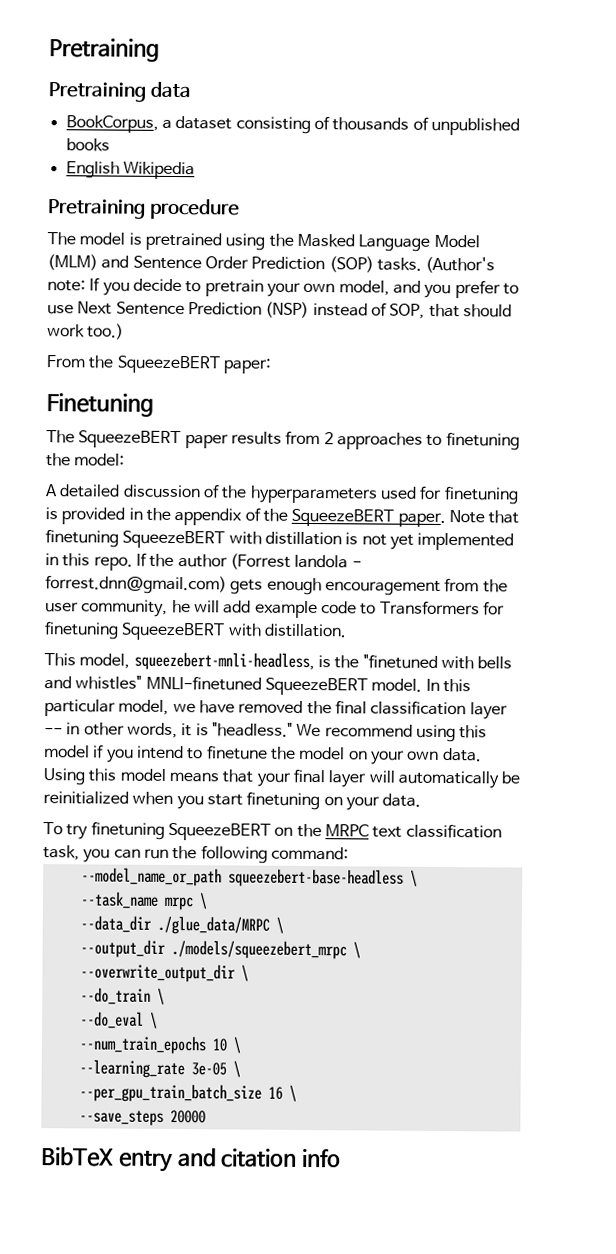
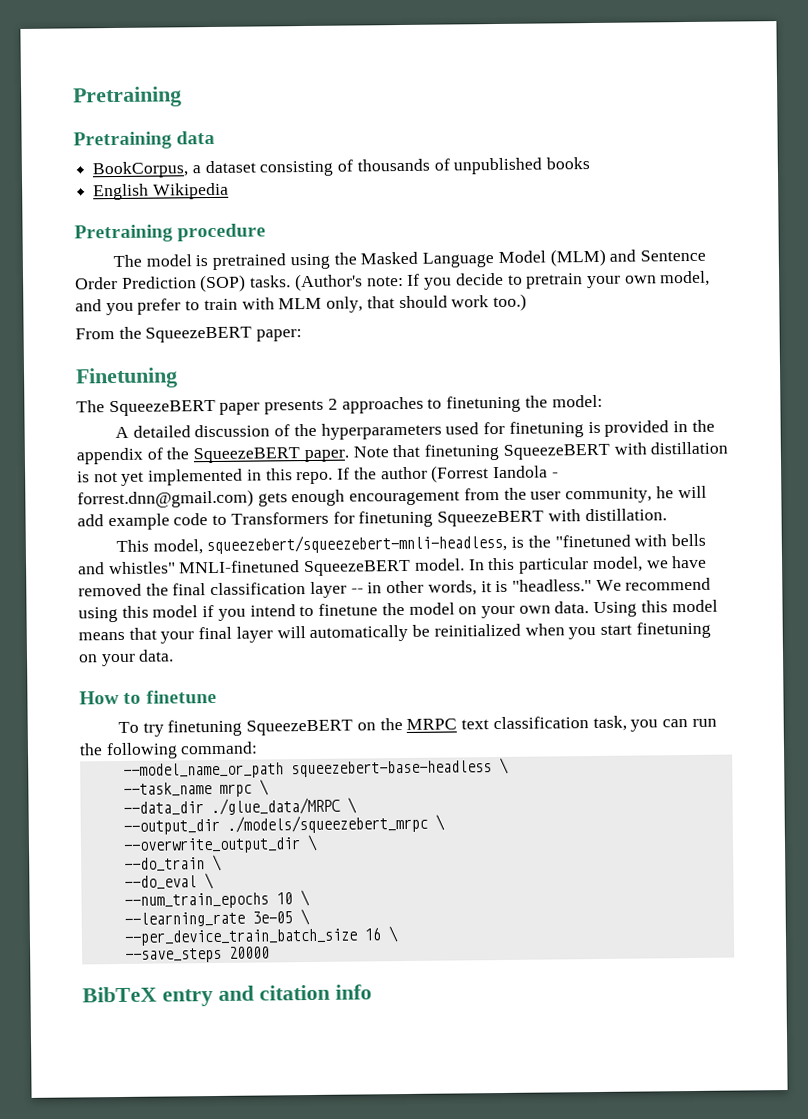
[47,301,426,319] use Next Sentence Prediction (NSP) instead of SOP, -> [203,296,364,313] train with MLM only,
[230,430,321,446] results from -> [264,399,325,415] presents
[133,651,315,672] squeezebert-mnli-headless, -> [206,533,508,555] squeezebert/squeezebert-mnli-headless,
(422, 800) none -> [79,689,217,705] // How to finetune
[78,1083,262,1103] --per_gpu_train_batch_size -> [123,928,358,946] --per_device_train_batch_size

